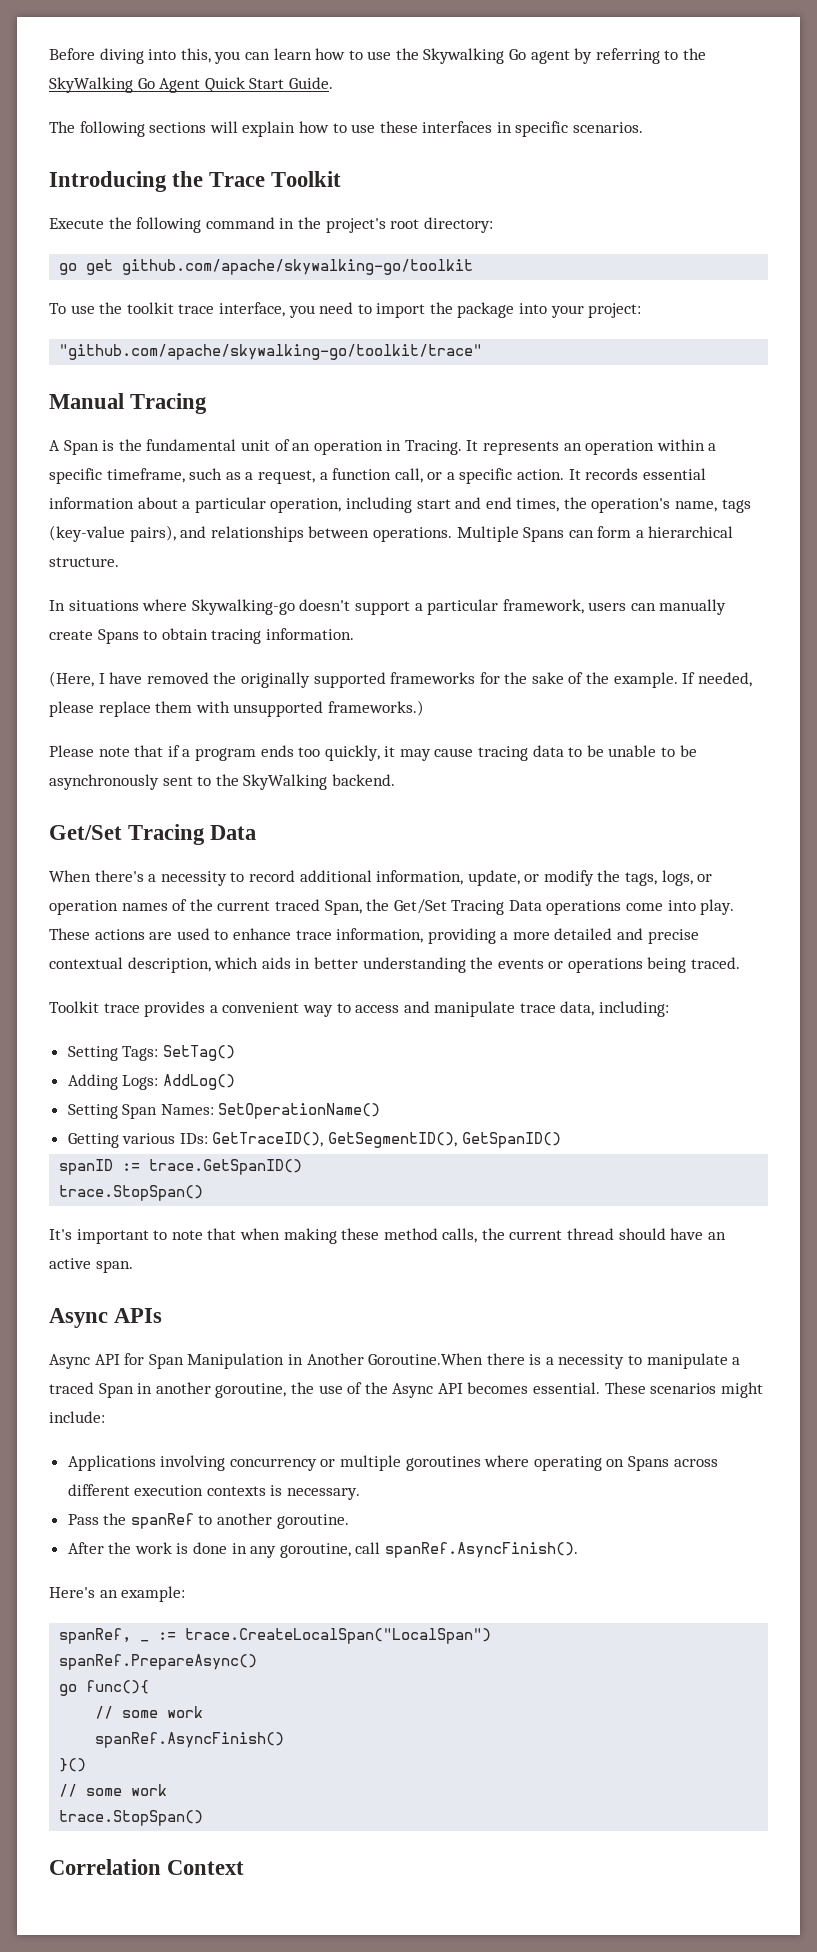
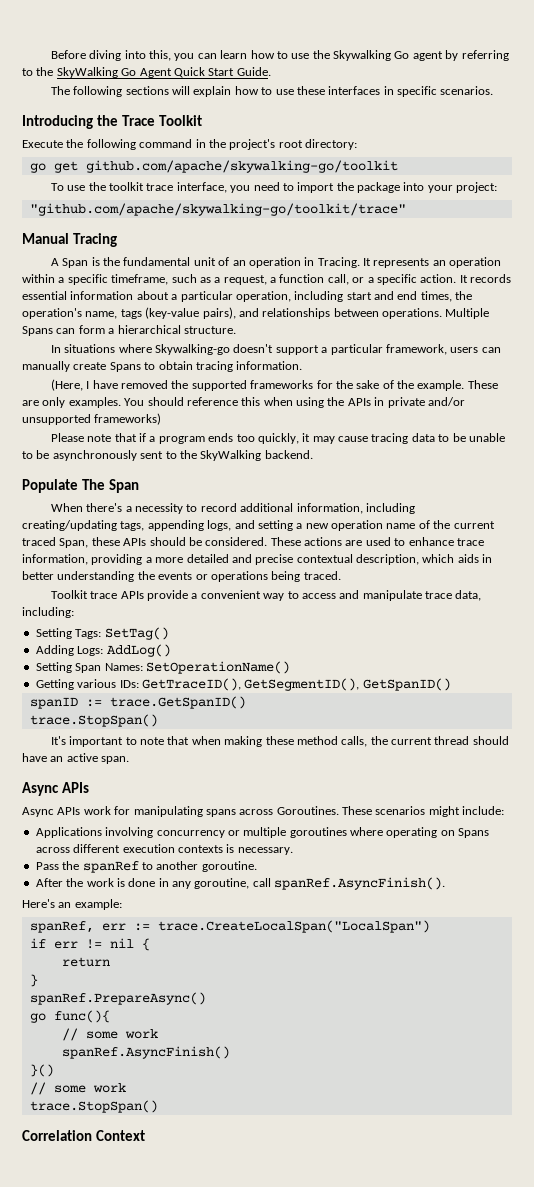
[240,672,310,688] originally -> (189, 384) none
[682,672,752,687] [49,700,424,717] If needed, please replace them with unsupported frameworks.) -> [467,380,498,389] [22,397,465,408] [22,413,162,425] These are only examples. You should reference this when using the APIs in private and/or unsupported frameworks)
[49,824,257,845] Get/Set Tracing Data -> [22,479,139,493] Populate The Span
[467,870,713,886] [49,900,168,915] update, or modify the tags, logs, or operation names -> [365,503,415,514] [22,520,416,531] including creating/updating tags, appending logs, and setting a new operation name
[366,899,735,915] the Get/Set Tracing Data operations come into play. -> [91,537,268,546] these APIs should be considered.
[144,1001,206,1017] provides -> [120,590,189,601] APIs provide
[94,1353,741,1369] [49,1382,601,1398] API for Span Manipulation in Another Goroutine.When there is a necessity to manipulate a traced Span in another goroutine, the use of the Async API becomes essential. -> [57,806,339,817] APIs work for manipulating spans across Goroutines.
[140,1640,150,1642] _ -> [101,923,126,931] err
(492, 1636) none -> [29,938,150,951] [61,957,110,967] [29,974,38,987] // if err != nil { // return // }

